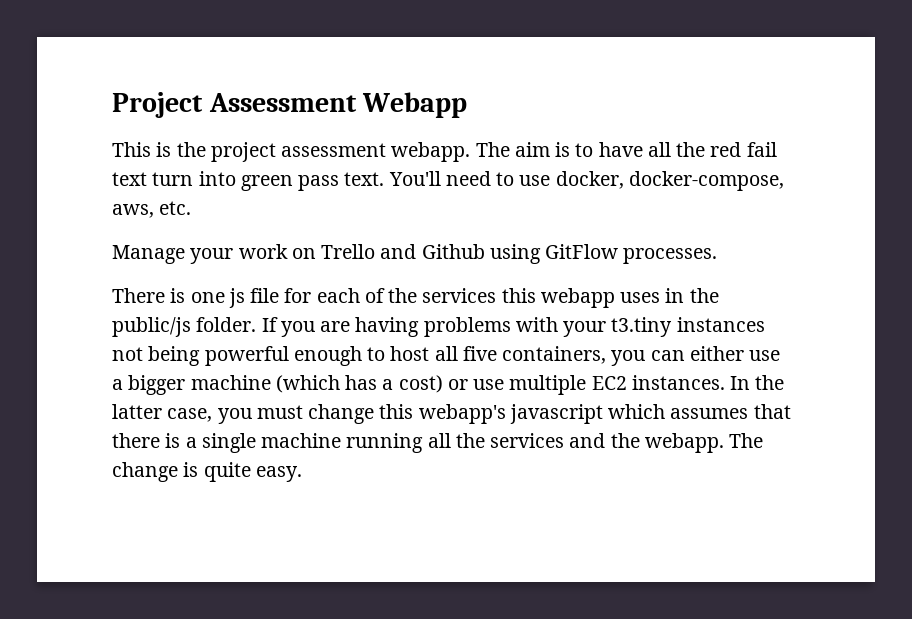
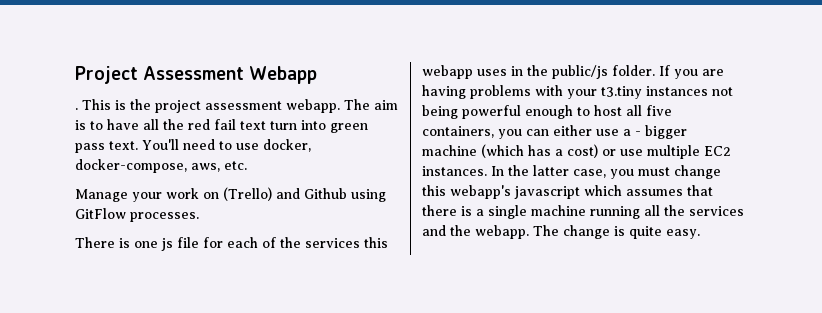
(468, 105) none -> [75,108,78,110] .
[321,244,376,259] Trello -> [223,187,272,201] (Trello)
(123, 384) none -> [635,131,641,136] -

